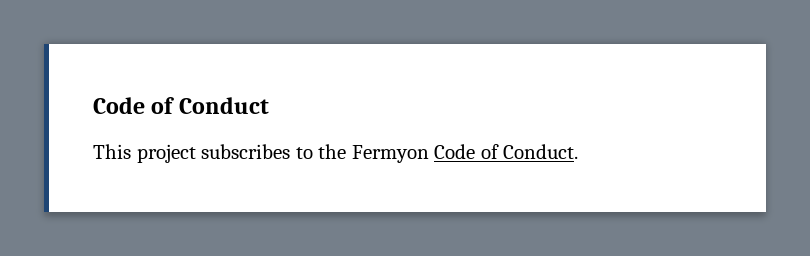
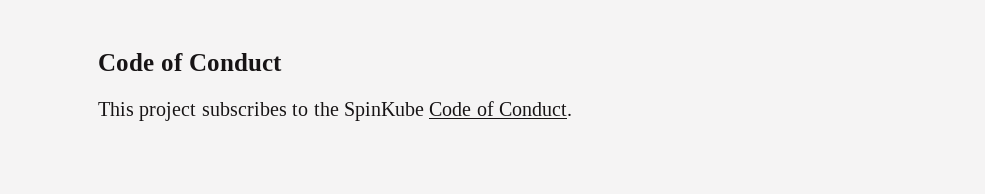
[351,145,429,163] Fermyon -> [344,102,424,121] SpinKube

